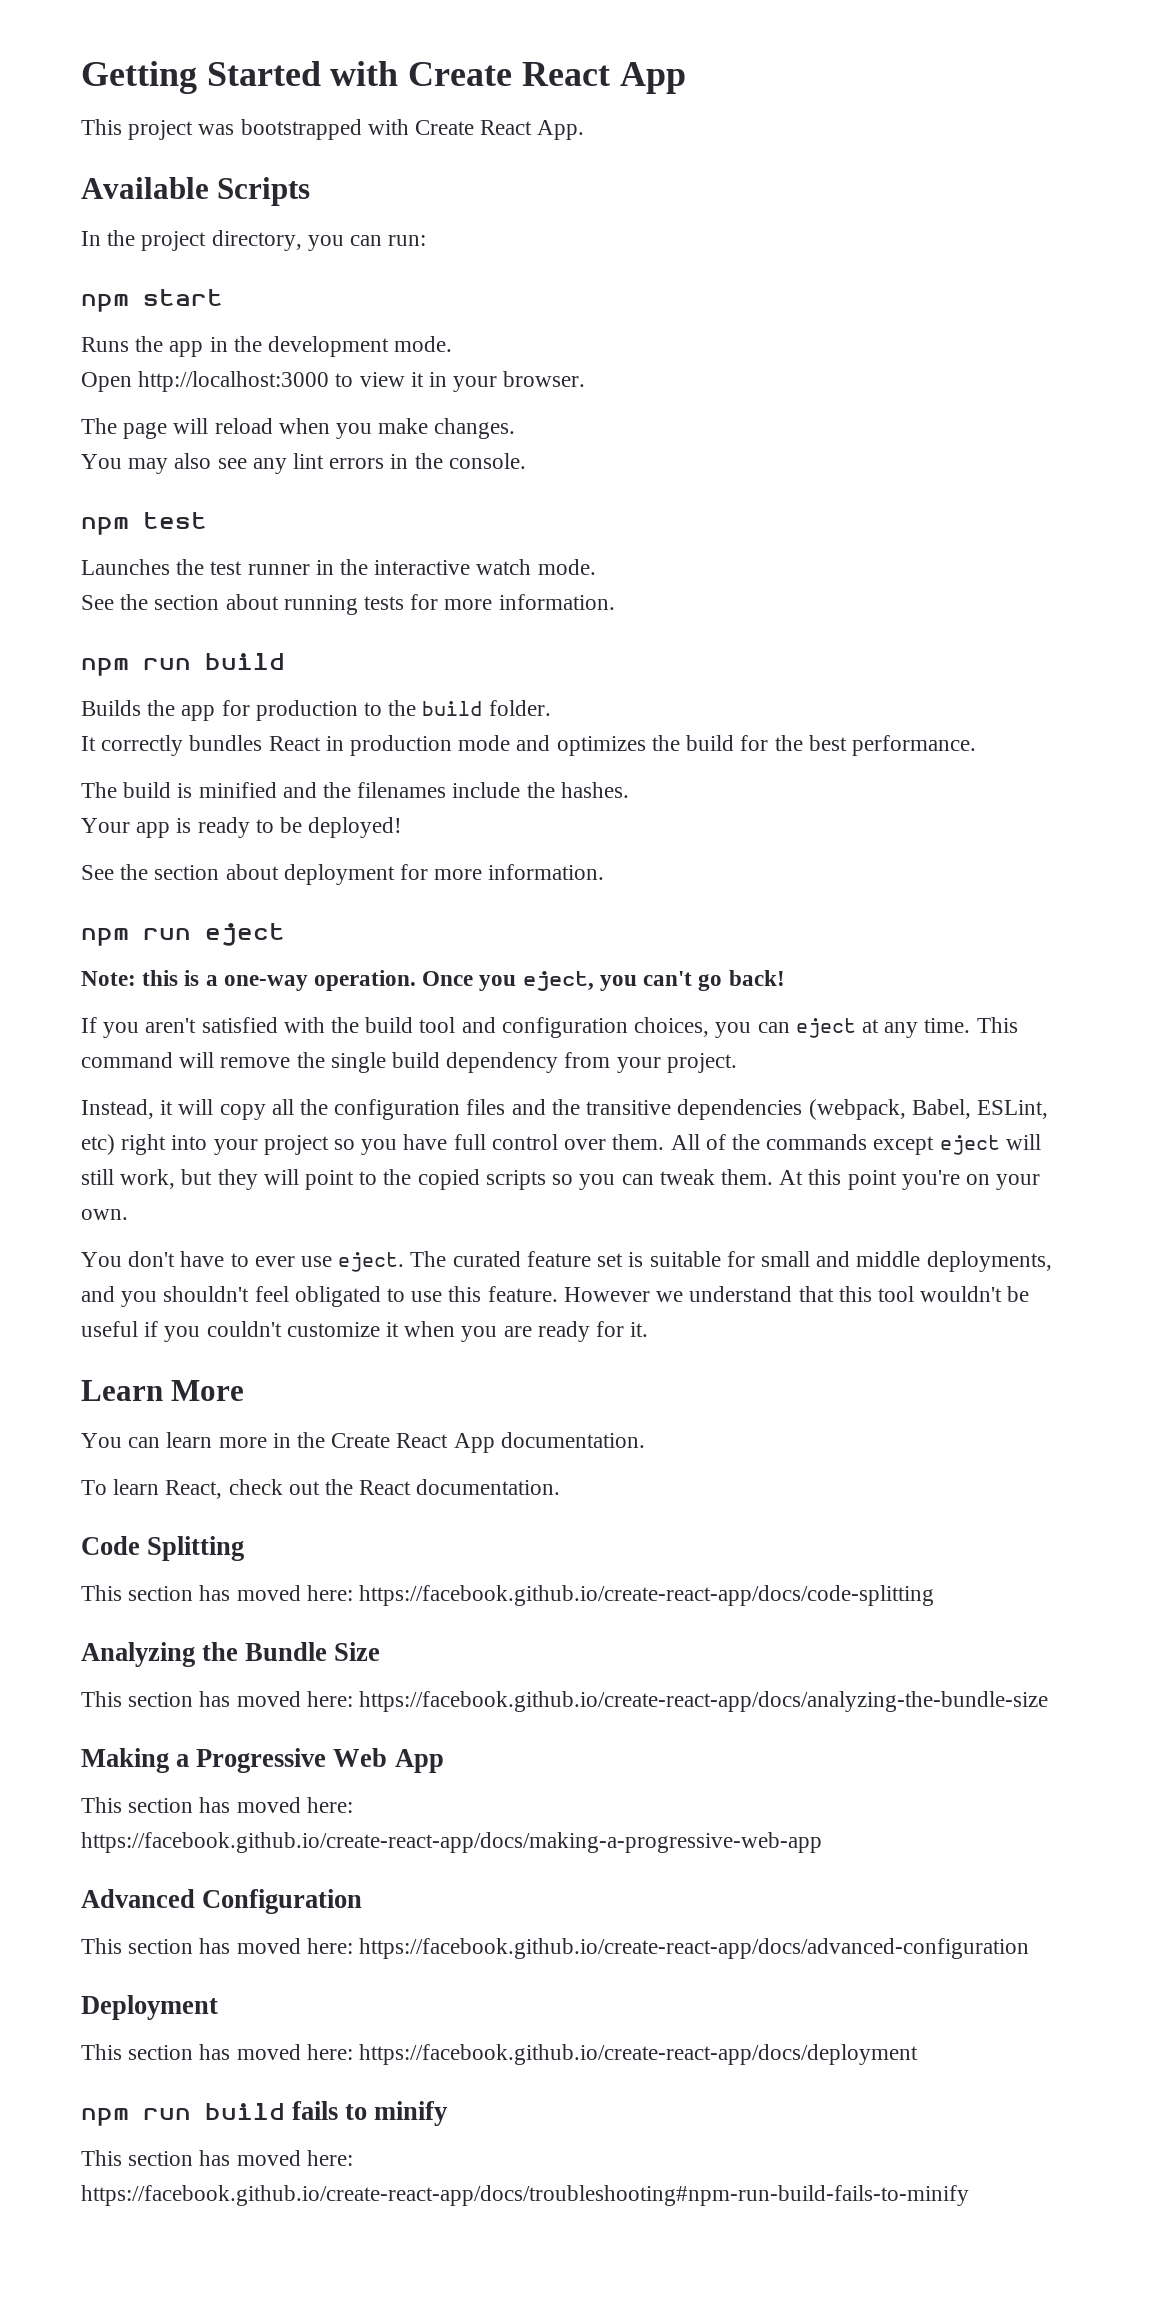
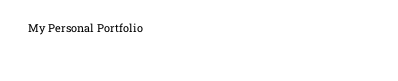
[81,61,686,94] [81,119,585,140] [81,177,311,206] [81,230,427,251] [81,289,223,312] [81,336,453,357] [81,371,586,392] [81,418,516,439] [81,453,526,474] [81,512,207,535] [81,559,596,575] [81,594,615,615] [81,653,285,676] [81,700,551,721] [81,735,976,756] [81,782,629,798] [81,817,403,838] [81,864,605,885] [81,923,285,946] [81,970,785,991] [81,1017,1018,1038] [81,1052,737,1073] [81,1099,1048,1120] [81,1134,1041,1155] [81,1169,1041,1190] [81,1209,128,1220] [81,1251,1052,1272] [81,1286,1030,1307] [81,1321,649,1342] [81,1380,245,1401] [81,1432,645,1453] [81,1479,561,1499] [81,1536,245,1561] [81,1585,935,1606] [81,1642,381,1667] [81,1691,1049,1712] [81,1748,444,1773] [81,1797,353,1813] [81,1832,822,1853] [81,1889,363,1914] [81,1938,1030,1959] [81,1995,218,2020] [81,2044,919,2065] [81,2101,448,2126] [81,2150,353,2166] [81,2185,969,2206] Getting Started with Create React App // This project was bootstrapped with Create React App. // Available Scripts // In the project directory, you can run: // npm start // Runs the app in the development mode. // Open http://localhost:3000 to view it in your browser. // The page will reload when you make changes. // You may also see any lint errors in the console. // npm test // Launches the test runner in the interactive watch mode. // See the section about running tests for more information. // npm run build // Builds the app for production to the build folder. // It correctly bundles React in production mode and optimizes the build for the best performance. // The build is minified and the filenames include the hashes. // Your app is ready to be deployed! // See the section about deployment for more information. // npm run eject // Note: this is a one-way operation. Once you eject, you can't go back! // If you aren't satisfied with the build tool and configuration choices, you can eject at any time. This command will remove the single build dependency from your project. // Instead, it will copy all the configuration files and the transitive dependencies (webpack, Babel, ESLint, etc) right into your project so you have full control over them. All of the commands except eject will still work, but they will point to the copied scripts so you can tweak them. At this point you're on your own. // You don't have to ever use eject. The curated feature set is suitable for small and middle deployments, and you shouldn't feel obligated to use this feature. However we understand that this tool wouldn't be useful if you couldn't customize it when you are ready for it. // Learn More // You can learn more in the Create React App documentation. // To learn React, check out the React documentation. // Code Splitting // This section has moved here: https://facebook.github.io/create-react-app/docs/code-splitting // Analyzing the Bundle Size // This section has moved here: https://facebook.github.io/create-react-app/docs/analyzing-the-bundle-size // Making a Progressive Web App // This section has moved here: https://facebook.github.io/create-react-app/docs/making-a-progressive-web-app // Advanced Configuration // This section has moved here: https://facebook.github.io/create-react-app/docs/advanced-configuration // Deployment // This section has moved here: https://facebook.github.io/create-react-app/docs/deployment // npm run build fails to minify // This section has moved here: https://facebook.github.io/create-react-app/docs/troubleshooting#npm-run-build-fails-to-minify -> [28,23,143,35] My Personal Portfolio

